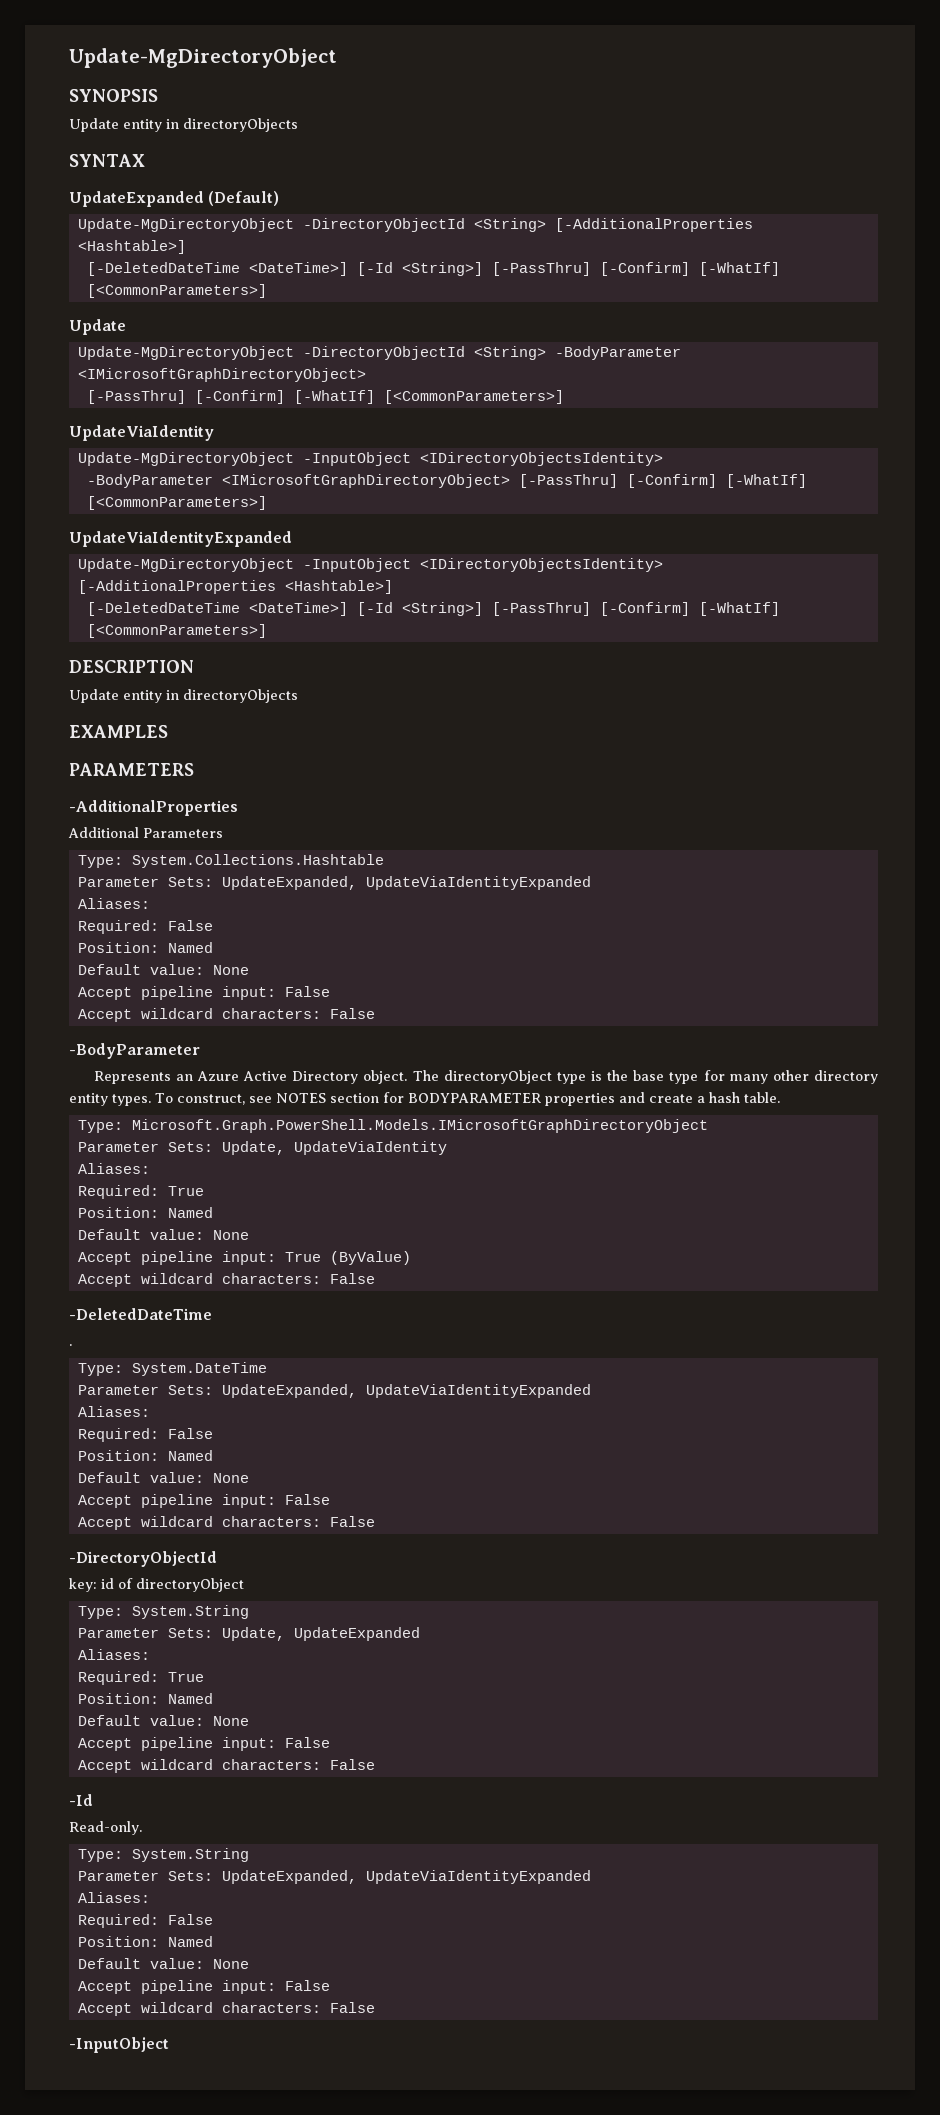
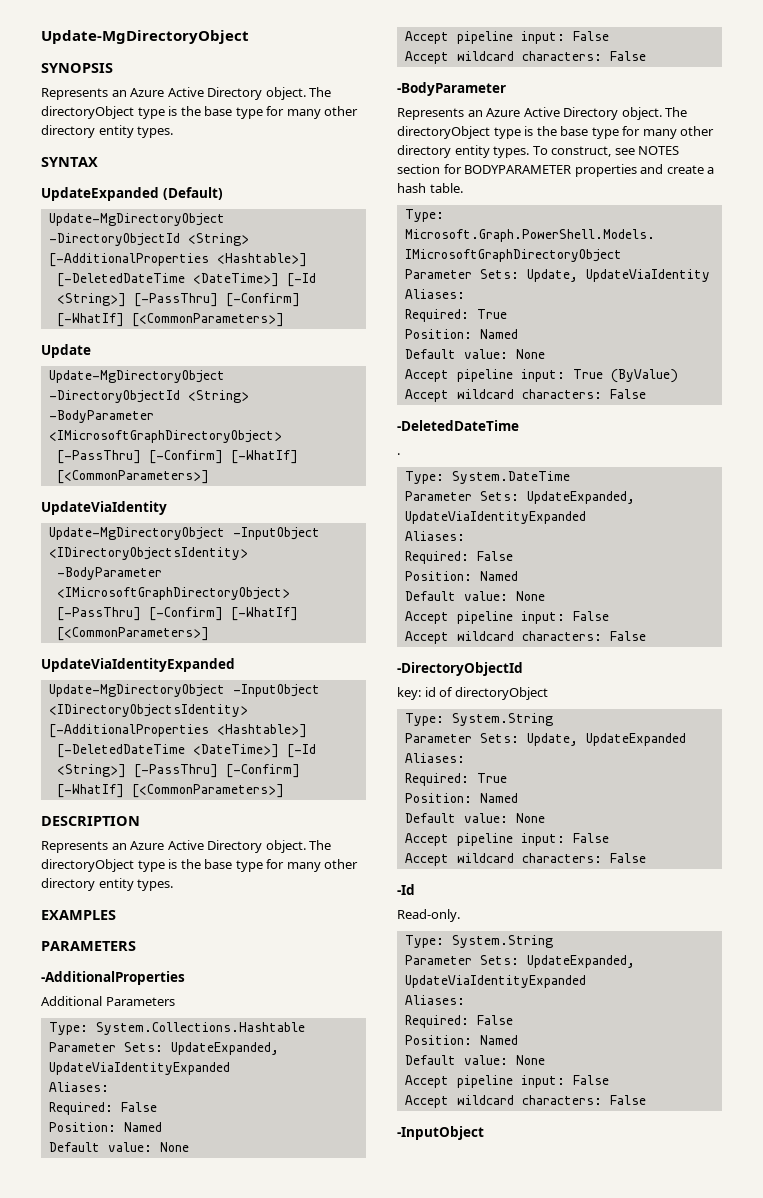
[69,118,298,132] Update entity in directoryObjects -> [41,87,332,100] [41,106,359,119] [41,125,174,138] Represents an Azure Active Directory object. The directoryObject type is the base type for many other directory entity types.
[69,689,298,703] Update entity in directoryObjects -> [41,840,332,853] [41,859,359,872] [41,878,174,891] Represents an Azure Active Directory object. The directoryObject type is the base type for many other directory entity types.

